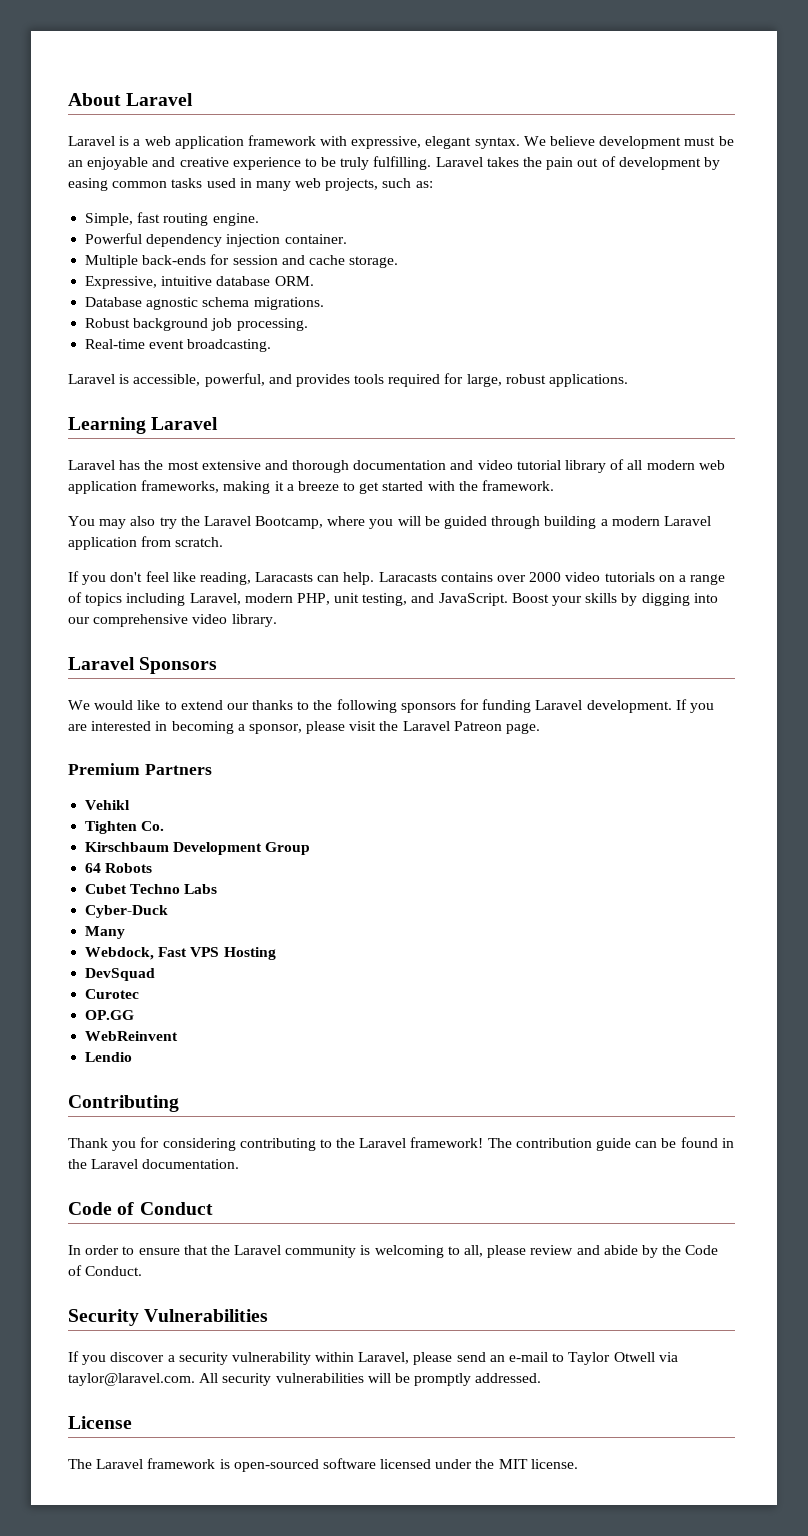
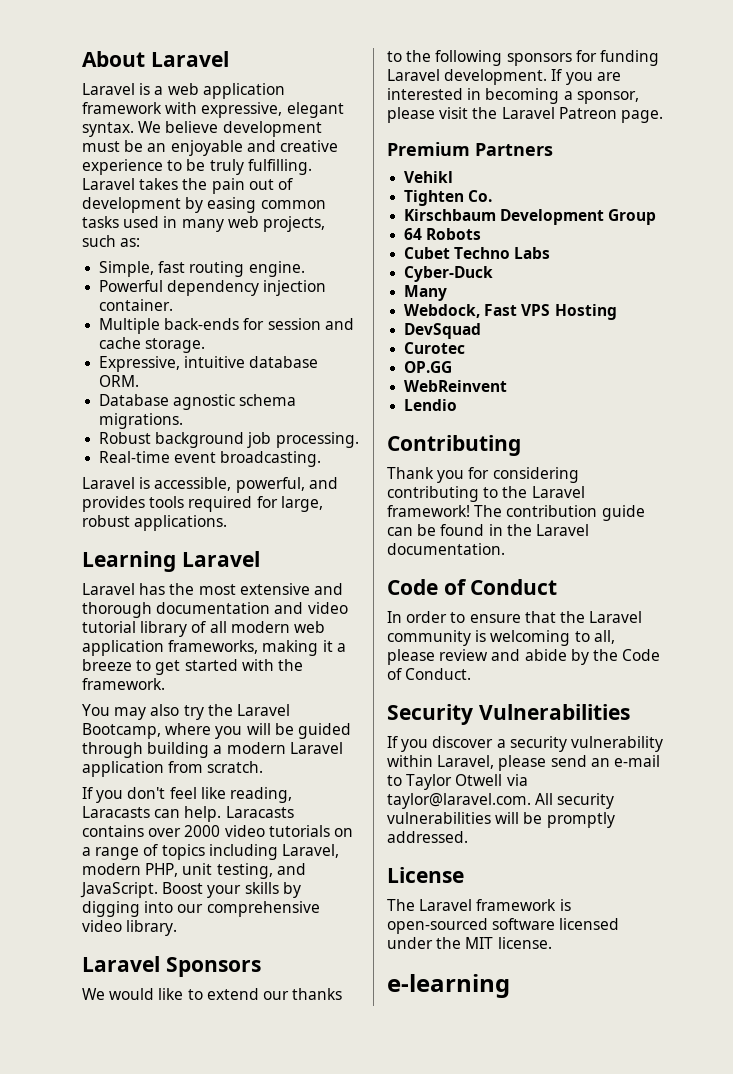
(578, 1464) none -> [387,974,510,998] // e-learning

